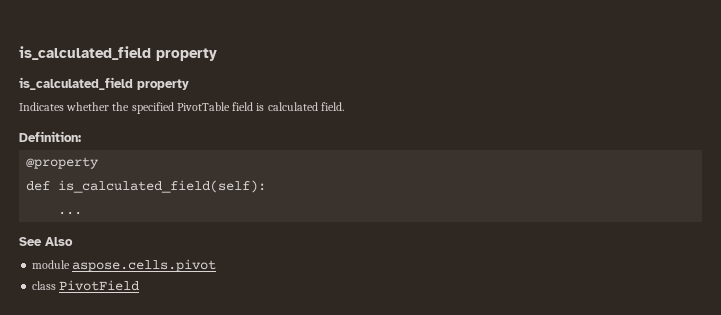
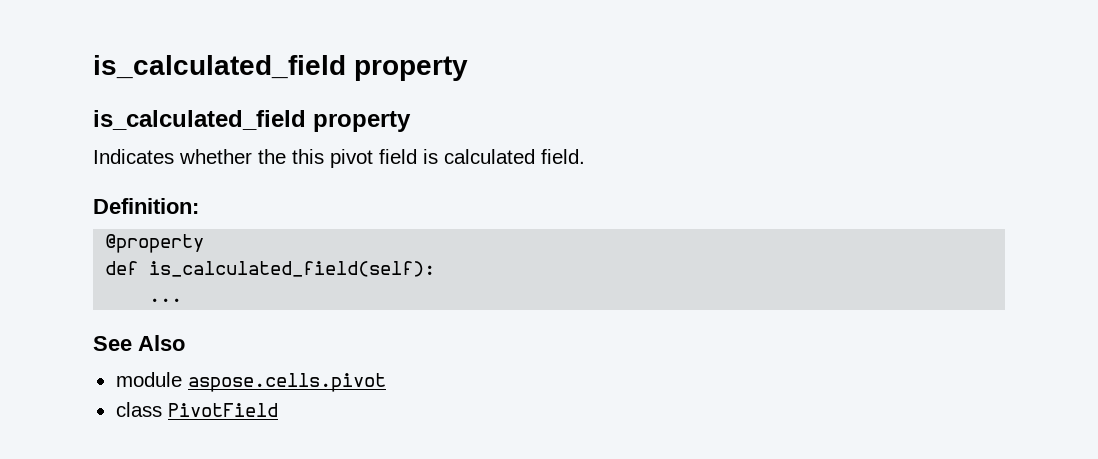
[131,102,230,114] specified PivotTable -> [292,149,373,168] this pivot

